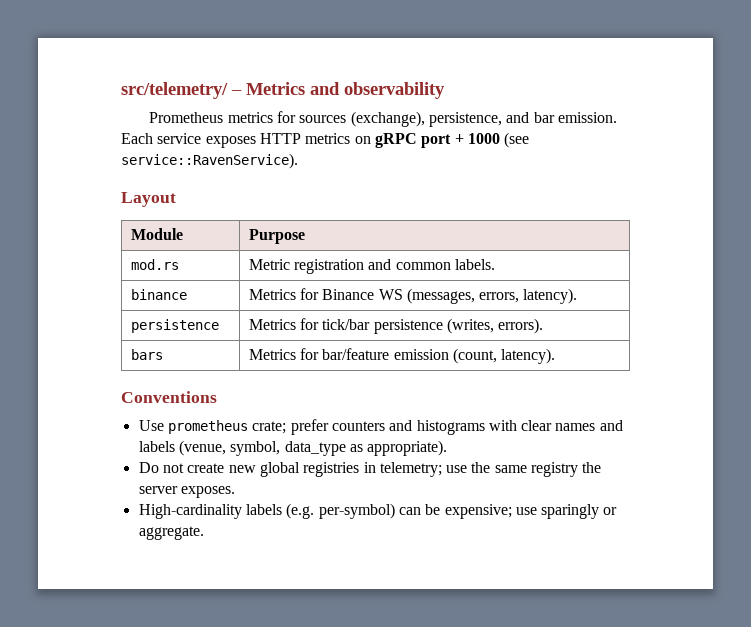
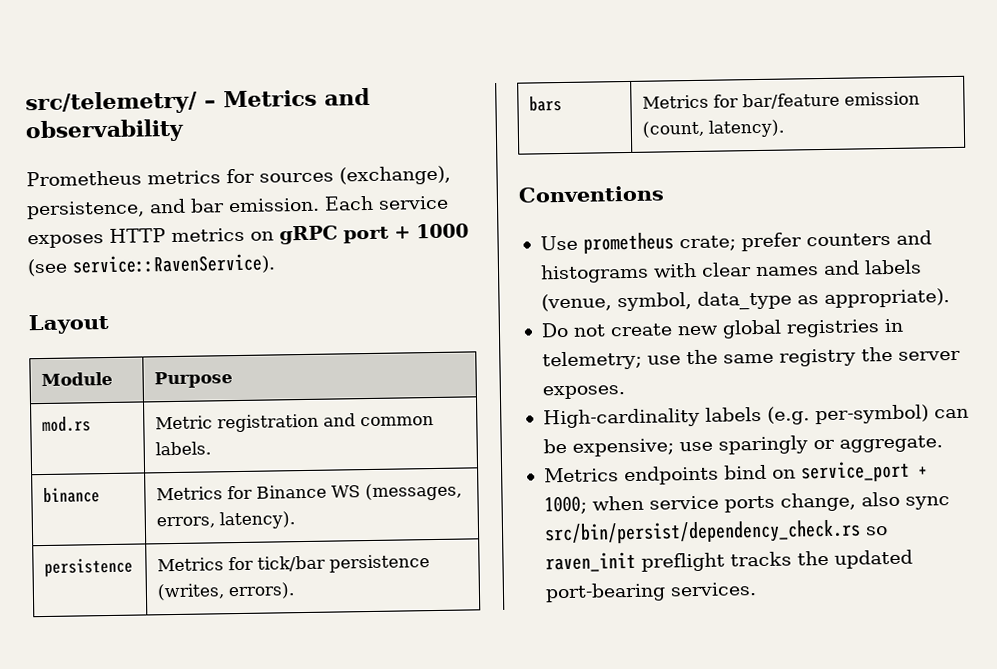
(204, 533) none -> [543,460,928,486] [543,491,950,515] [543,519,888,546] [544,549,913,573] [544,582,757,603] // Metrics endpoints bind on service_port + 1000; when service ports change, also sync src/bin/persist/dependency_check.rs so raven_init preflight tracks the updated port-bearing services.

